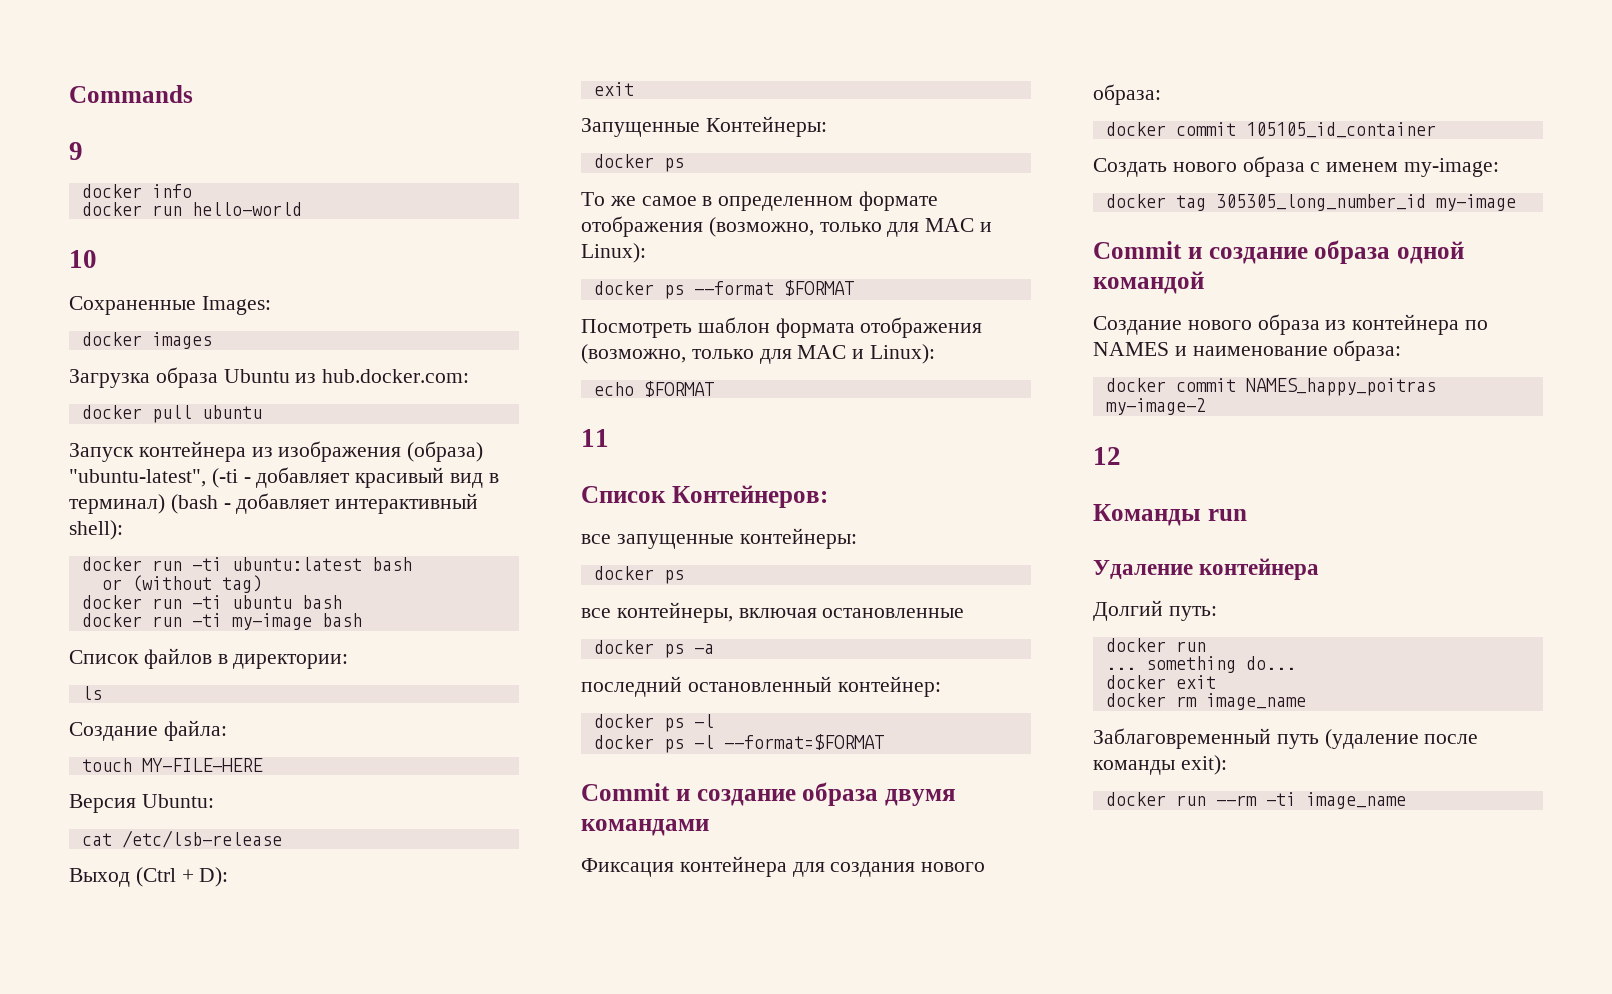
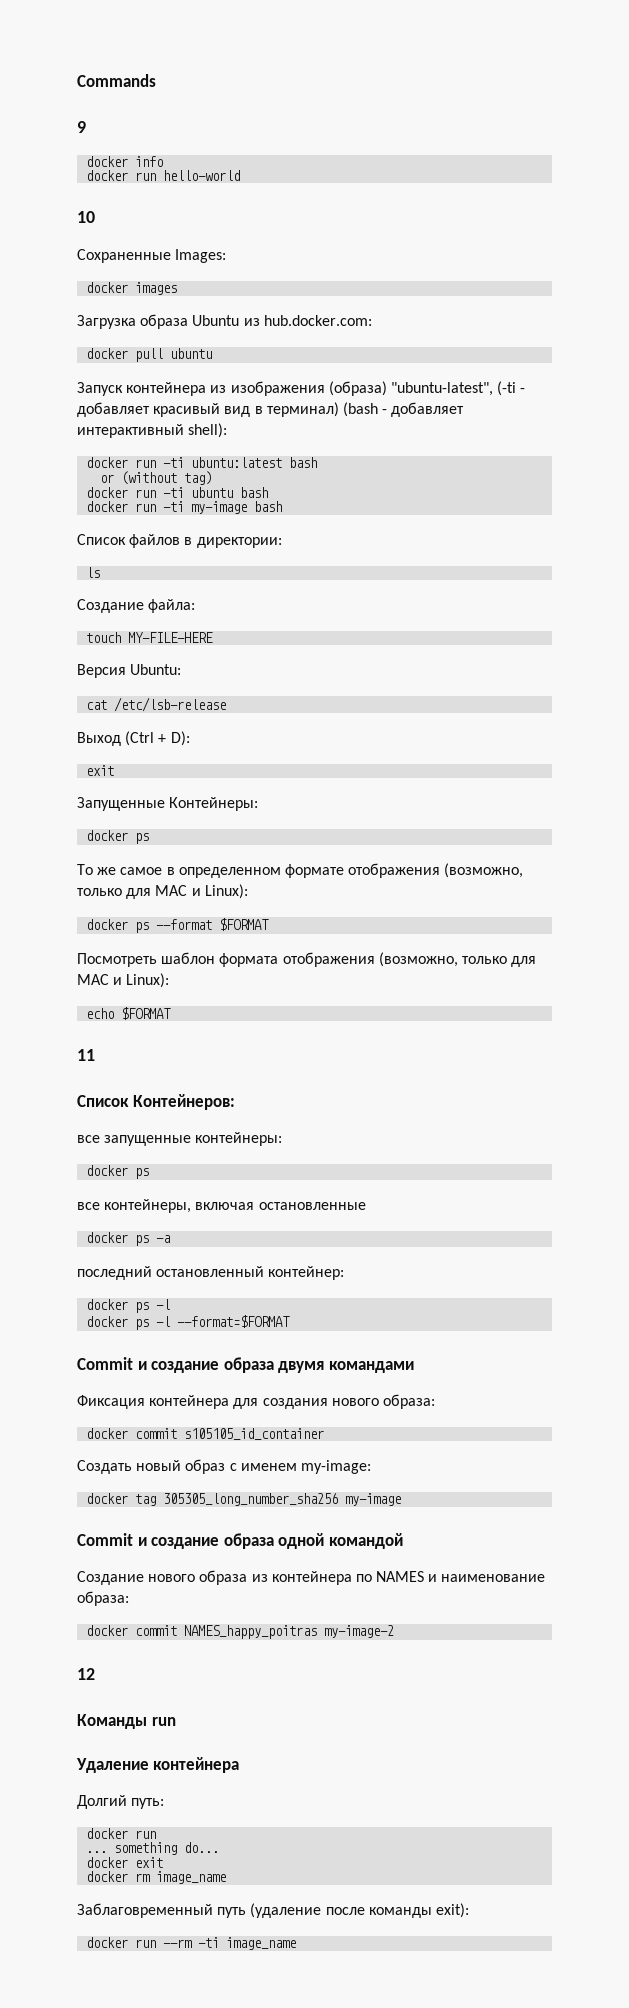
[1245,122,1436,138] 105105_id_container -> [184,1428,325,1440] s105105_id_container
[1172,156,1305,177] нового образа -> [136,1459,226,1474] новый образ
[1215,194,1426,211] 305305_long_number_id -> [163,1493,339,1506] 305305_long_number_sha256

